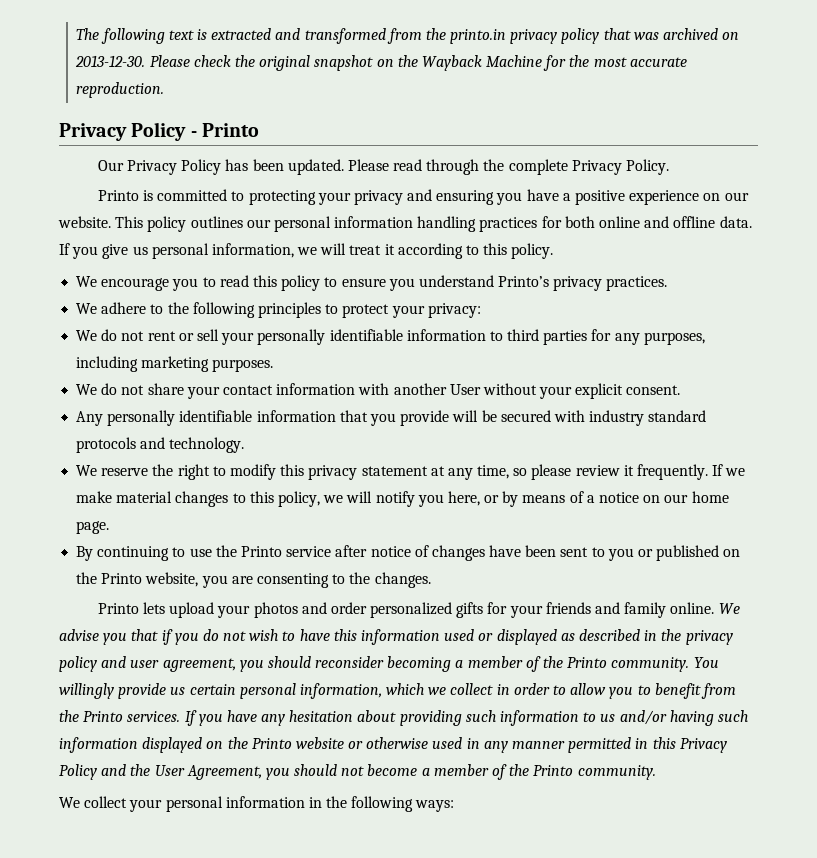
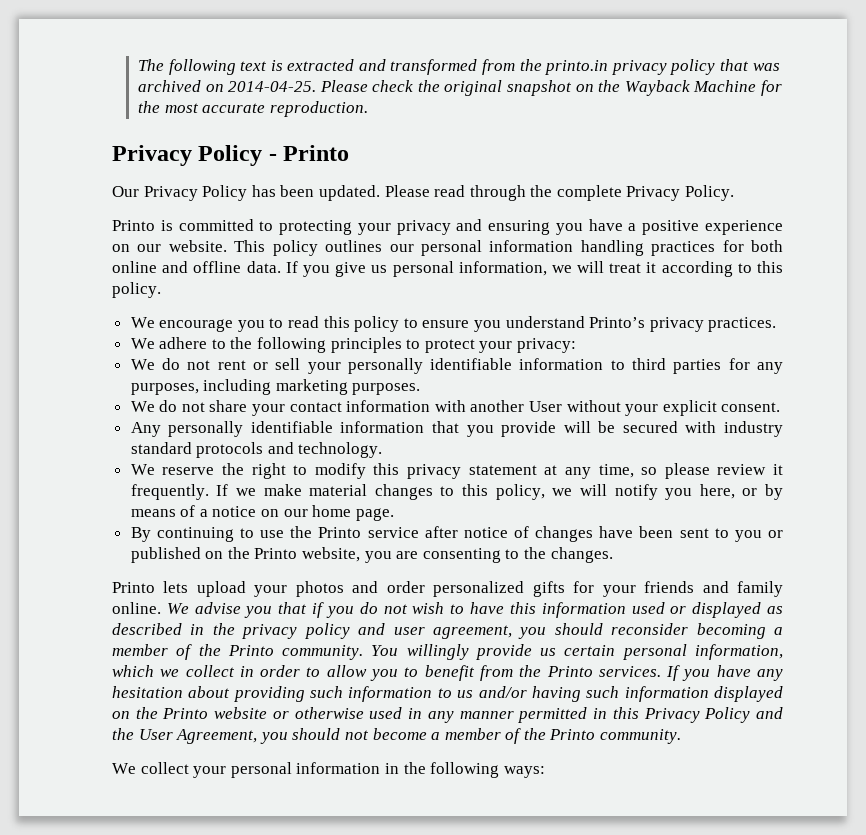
[75,55,146,67] 2013-12-30. -> [228,81,317,92] 2014-04-25.

